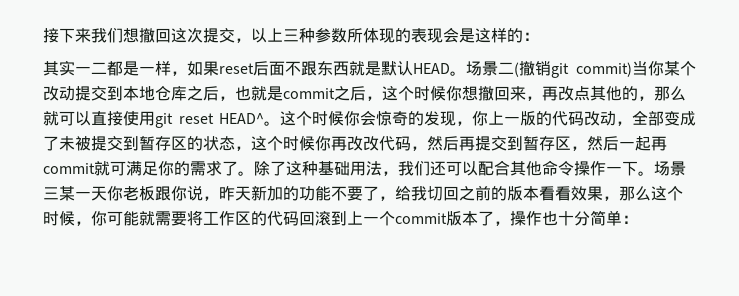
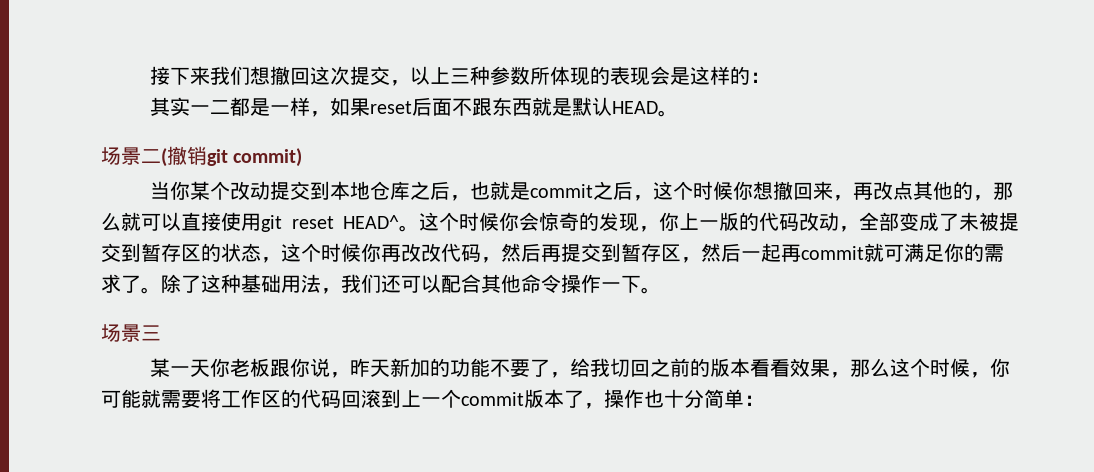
(466, 73) none -> (679, 113) //
(632, 69) none -> (303, 157) //
(654, 173) none -> (661, 290) //
(59, 193) none -> (161, 333) //

